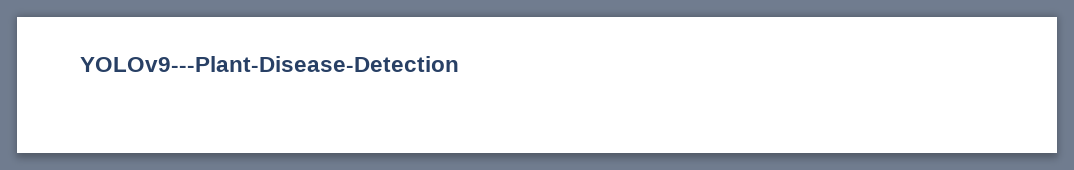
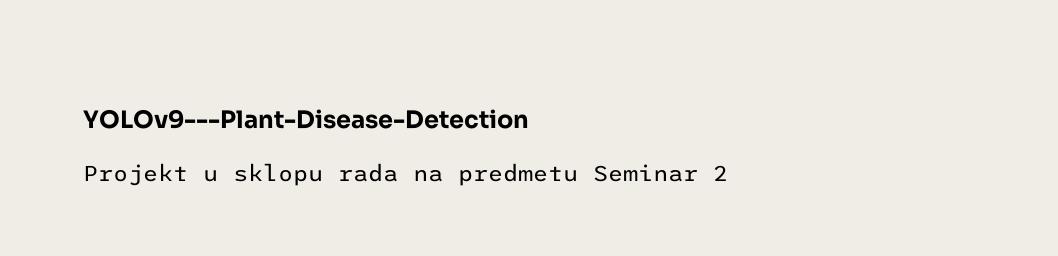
(459, 64) none -> [83,163,728,186] // Projekt u sklopu rada na predmetu Seminar 2

